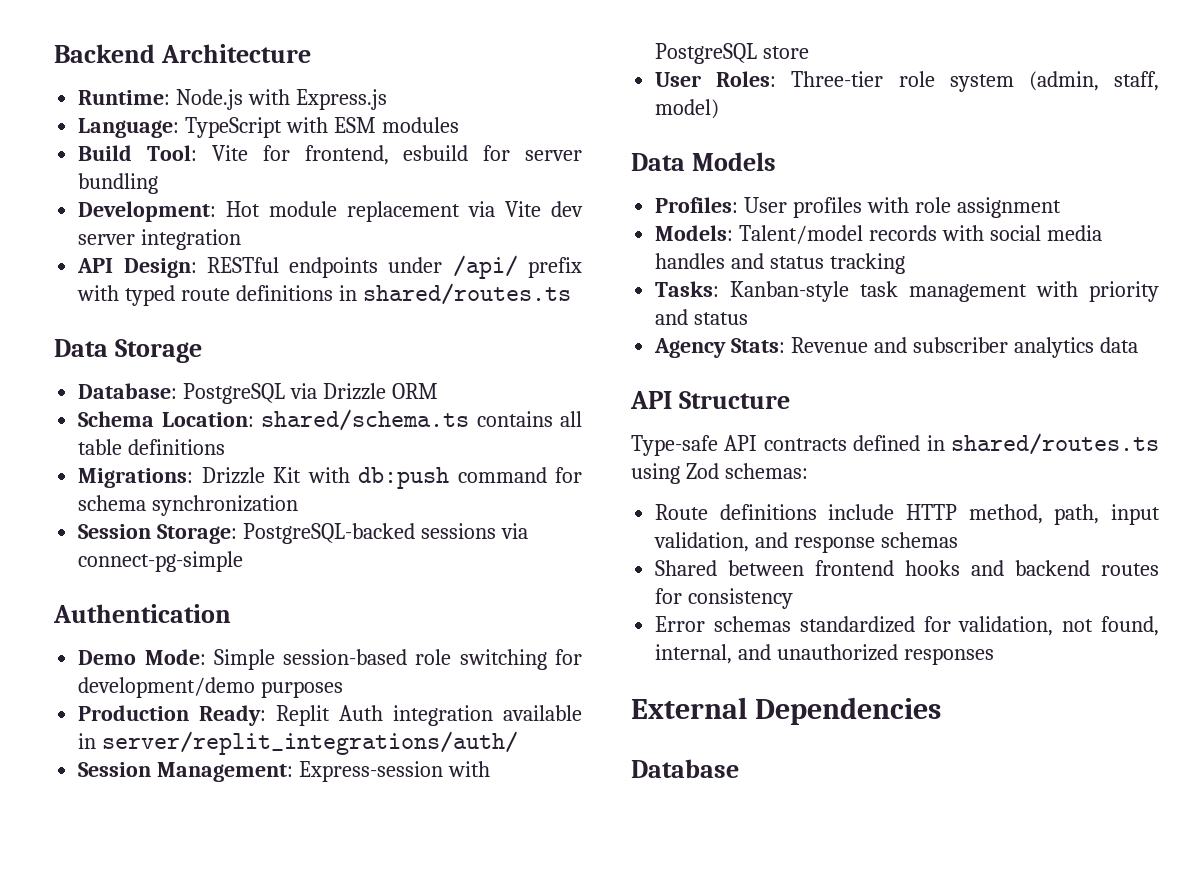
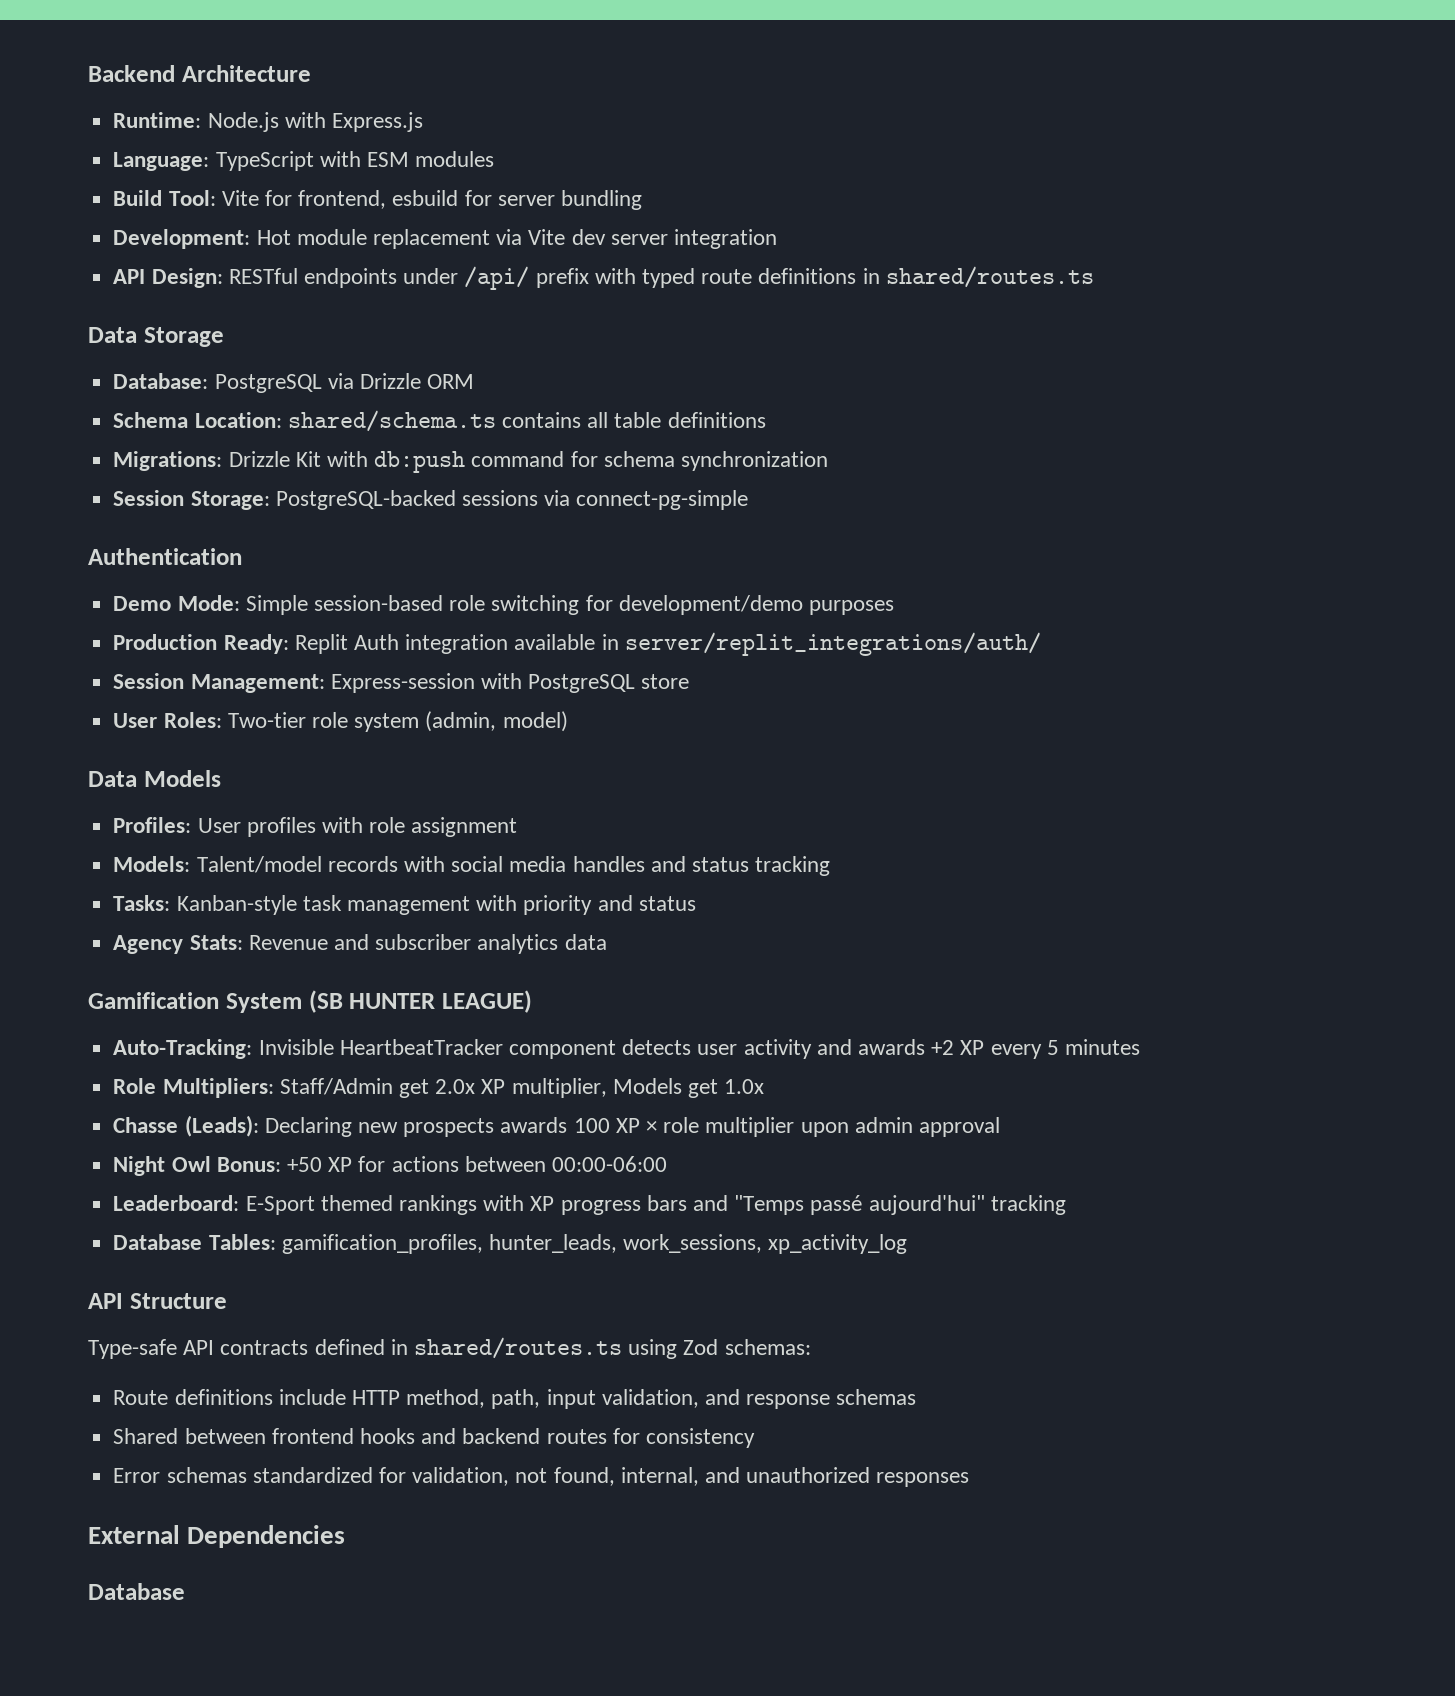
[791,71,884,87] Three-tier -> [227,712,306,728] Two-tier
[1114,71,1159,91] staff, -> (497, 721) none
(1138, 345) none -> [88,990,532,1013] [113,1039,1141,1059] [113,1078,765,1098] [113,1115,1001,1137] [113,1156,667,1176] [113,1195,1066,1215] [113,1234,908,1254] // Gamification System (SB HUNTER LEAGUE) // Auto-Tracking: Invisible HeartbeatTracker component detects user activity and awards +2 XP every 5 minutes // Role Multipliers: Staff/Admin get 2.0x XP multiplier, Models get 1.0x // Chasse (Leads): Declaring new prospects awards 100 XP × role multiplier upon admin approval // Night Owl Bonus: +50 XP for actions between 00:00-06:00 // Leaderboard: E-Sport themed rankings with XP progress bars and "Temps passé aujourd'hui" tracking // Database Tables: gamification_profiles, hunter_leads, work_sessions, xp_activity_log

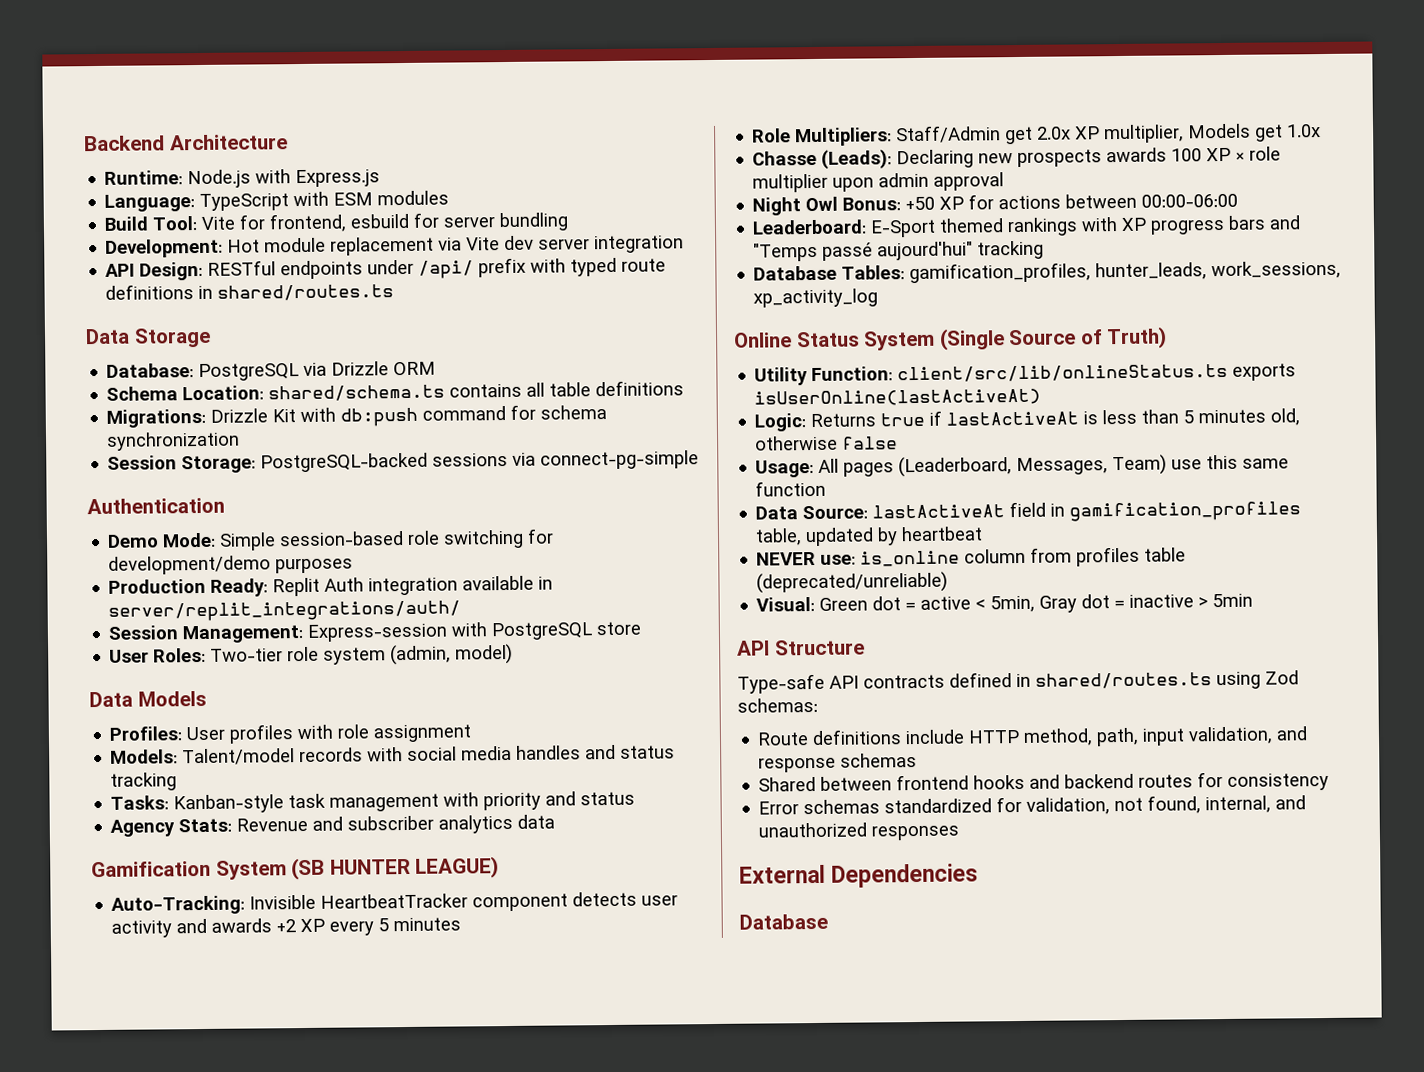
(908, 1244) none -> [734,326,1168,351] [754,363,1297,386] [754,388,1042,407] [754,408,1301,432] [755,435,899,451] [755,454,1290,478] [755,480,827,497] [755,501,1302,522] [755,526,984,547] [756,546,1187,567] [756,571,949,594] [756,593,1254,613] // Online Status System (Single Source of Truth) // Utility Function: client/src/lib/onlineStatus.ts exports isUserOnline(lastActiveAt) // Logic: Returns true if lastActiveAt is less than 5 minutes old, otherwise false // Usage: All pages (Leaderboard, Messages, Team) use this same function // Data Source: lastActiveAt field in gamification_profiles table, updated by heartbeat // NEVER use: is_online column from profiles table (deprecated/unreliable) // Visual: Green dot = active < 5min, Gray dot = inactive > 5min

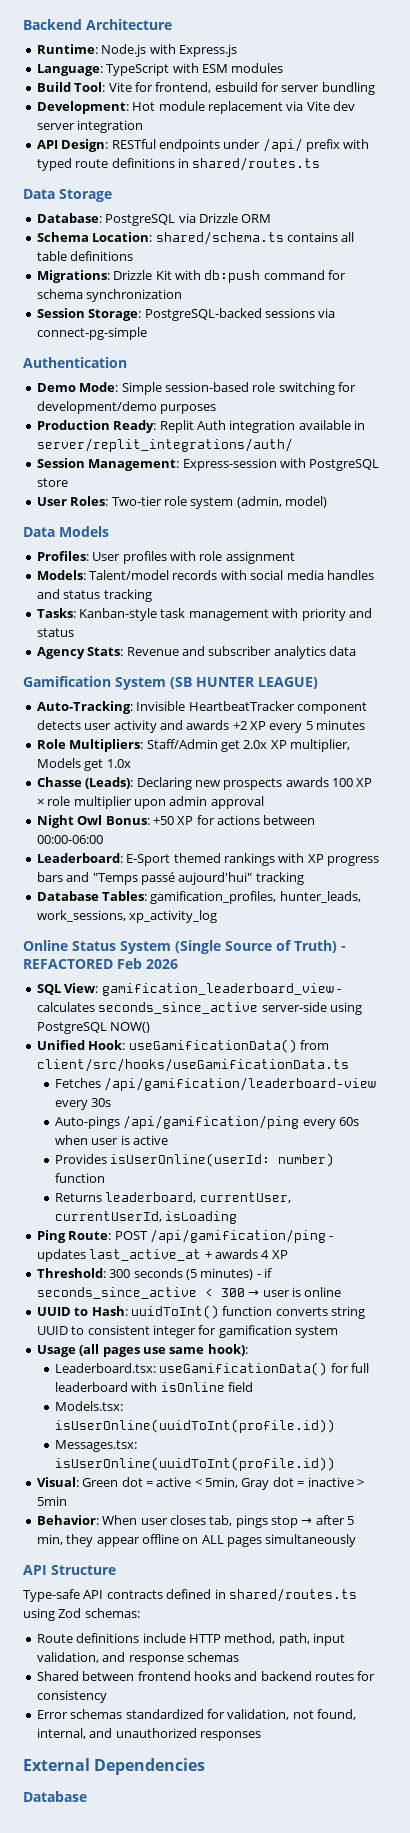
[754,363,1297,386] [754,388,1042,407] [754,408,1301,432] [755,435,899,451] [755,454,1290,478] [755,480,827,497] [755,501,1302,522] [755,526,984,547] [756,546,1187,567] [756,571,949,594] // Utility Function: client/src/lib/onlineStatus.ts exports isUserOnline(lastActiveAt) // Logic: Returns true if lastActiveAt is less than 5 minutes old, otherwise false // Usage: All pages (Leaderboard, Messages, Team) use this same function // Data Source: lastActiveAt field in gamification_profiles table, updated by heartbeat // NEVER use: is_online column from profiles table (deprecated/unreliable) -> [341,946,346,951] [23,958,178,969] [36,983,341,996] [36,1002,362,1015] [36,1022,151,1034] [36,1039,329,1053] [36,1058,349,1072] [54,1077,377,1091] [54,1098,112,1110] [54,1115,360,1129] [54,1135,169,1145] [54,1153,335,1167] [54,1173,105,1183] [54,1192,291,1203] [54,1211,238,1224] [36,1229,334,1243] [36,1249,288,1262] [36,1268,272,1280] [36,1287,342,1299] [36,1305,365,1319] [36,1325,338,1338] [36,1344,248,1357] [54,1362,370,1376] [54,1382,254,1392] [54,1401,123,1411] [54,1419,335,1433] [54,1440,137,1452] [54,1457,335,1471] - REFACTORED Feb 2026 // SQL View: gamification_leaderboard_view - calculates seconds_since_active server-side using PostgreSQL NOW() // Unified Hook: useGamificationData() from client/src/hooks/useGamificationData.ts // Fetches /api/gamification/leaderboard-view every 30s // Auto-pings /api/gamification/ping every 60s when user is active // Provides isUserOnline(userId: number) function // Returns leaderboard, currentUser, currentUserId, isLoading // Ping Route: POST /api/gamification/ping - updates last_active_at + awards 4 XP // Threshold: 300 seconds (5 minutes) - if seconds_since_active < 300 → user is online // UUID to Hash: uuidToInt() function converts string UUID to consistent integer for gamification system // Usage (all pages use same hook): // Leaderboard.tsx: useGamificationData() for full leaderboard with isOnline field // Models.tsx: isUserOnline(uuidToInt(profile.id)) // Messages.tsx: isUserOnline(uuidToInt(profile.id))
(1254, 600) none -> [36,1515,355,1528] [36,1534,357,1547] // Behavior: When user closes tab, pings stop → after 5 min, they appear offline on ALL pages simultaneously

